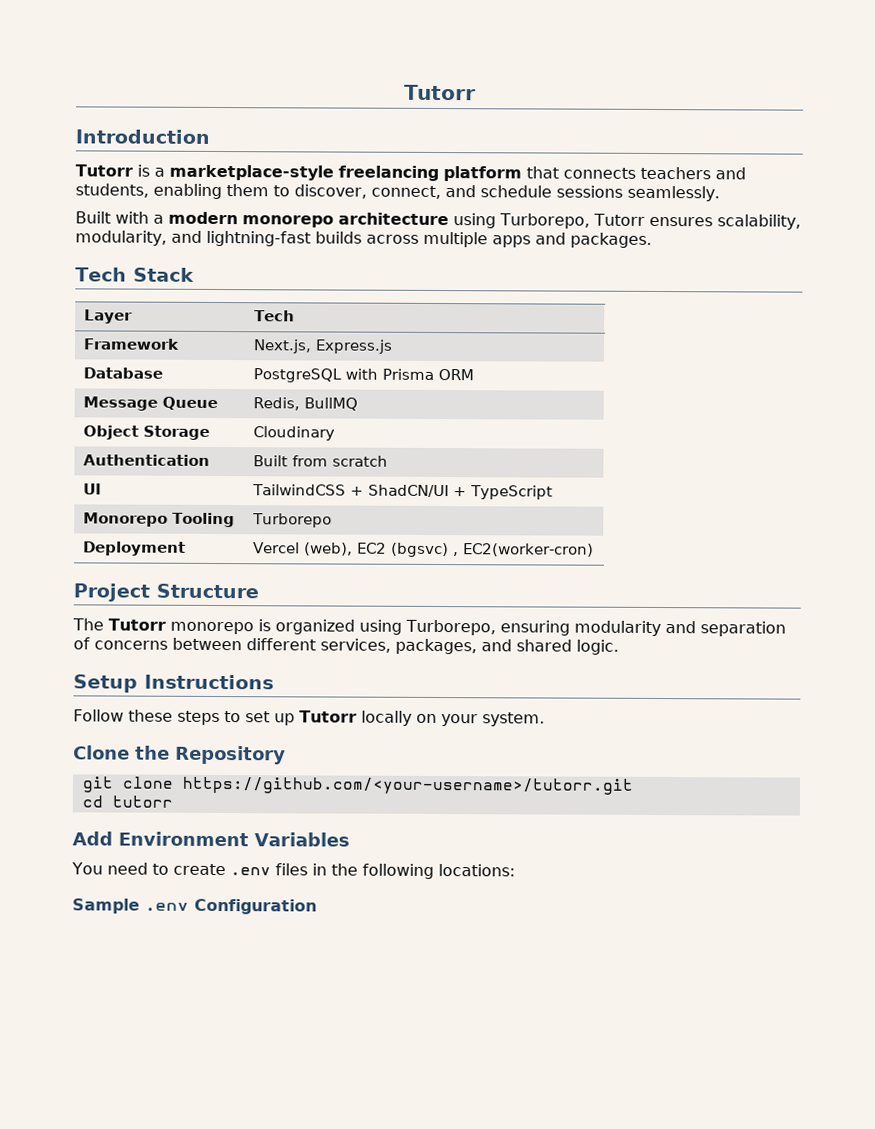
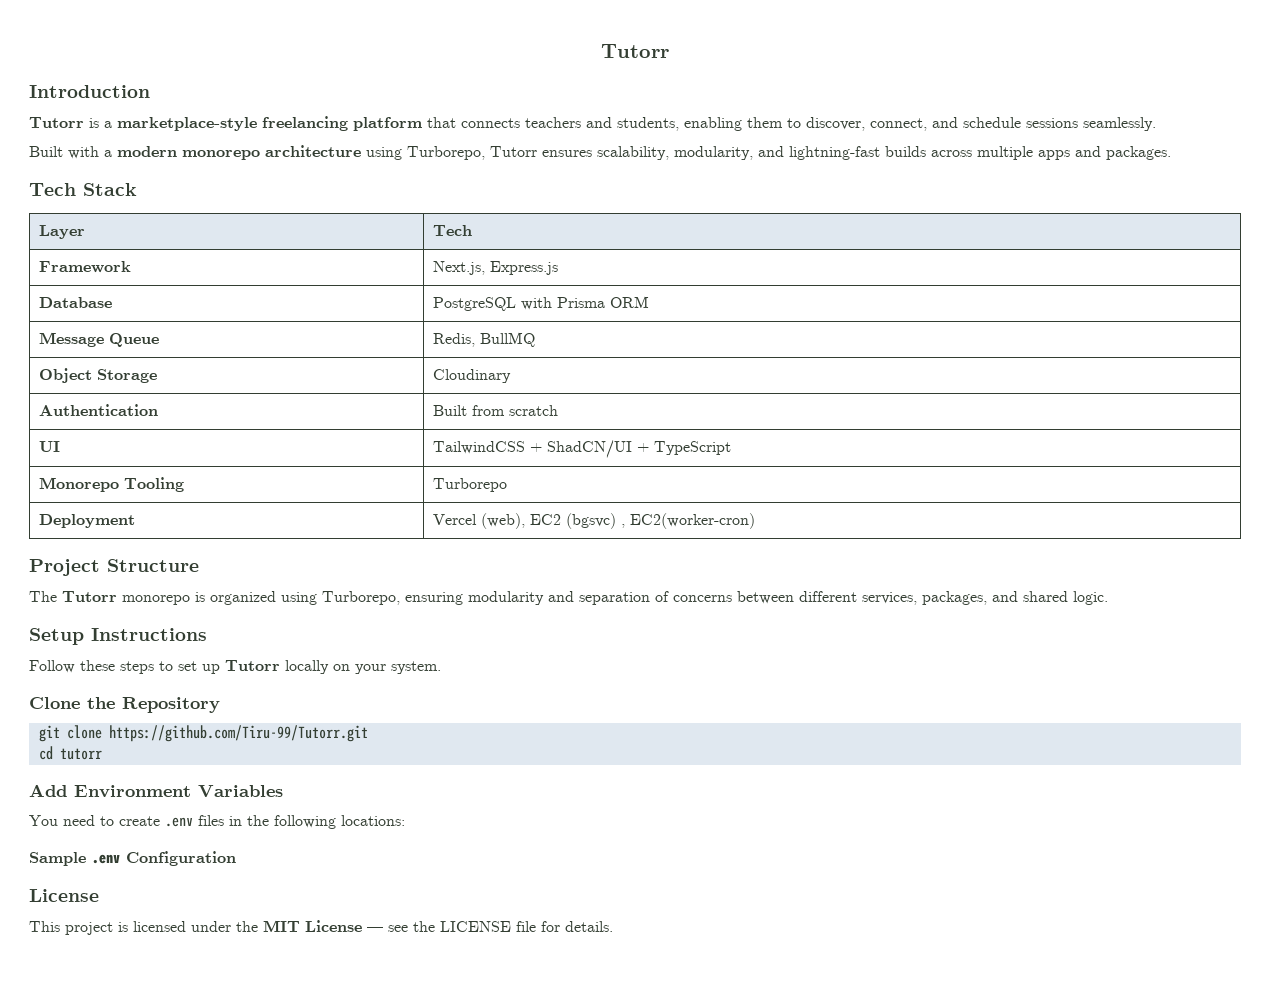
[181,776,634,795] https://github.com/<your-username>/tutorr.git -> [108,725,368,742] https://github.com/Tiru-99/Tutorr.git
(317, 906) none -> [29,889,99,902] [29,920,613,935] // License // This project is licensed under the MIT License — see the LICENSE file for details.

